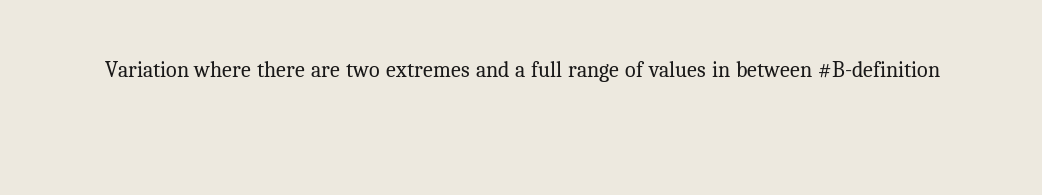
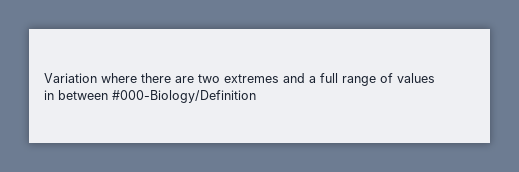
[817,61,940,78] #B-definition -> [112,90,256,103] #000-Biology/Definition

